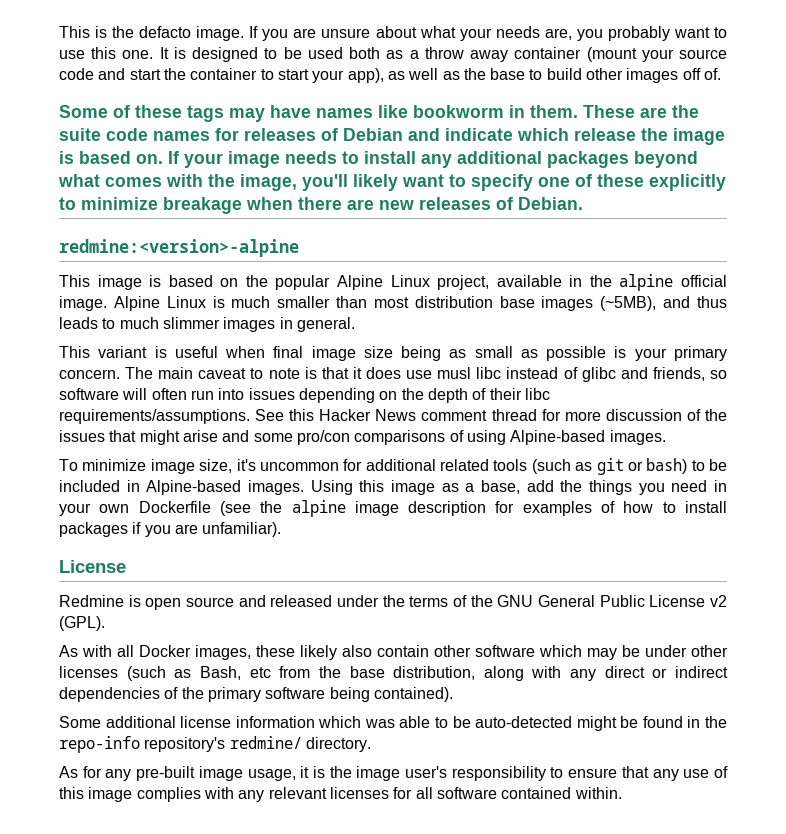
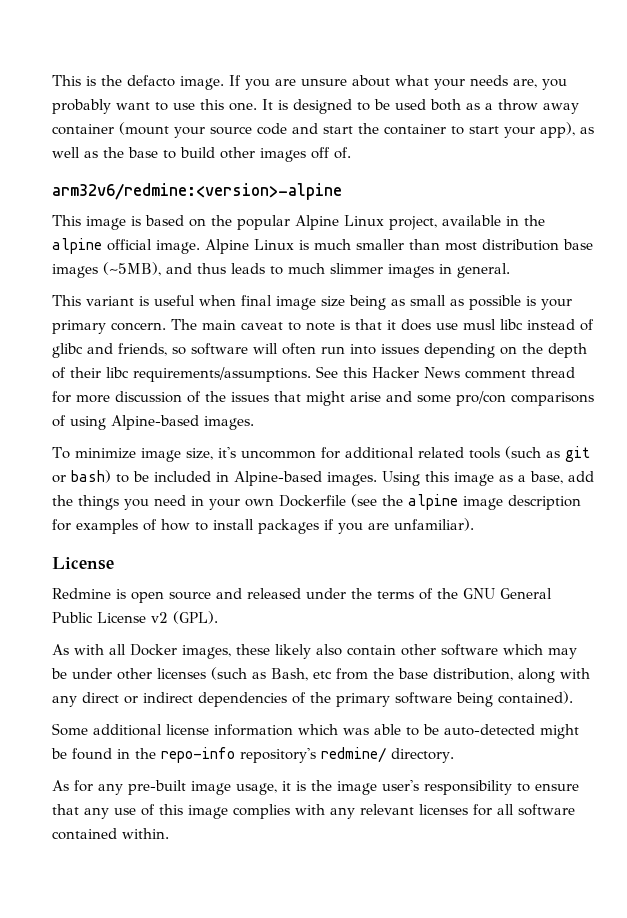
[59,105,699,122] [59,128,725,145] [59,151,698,168] [58,174,726,191] [59,197,583,214] [59,239,299,257] Some of these tags may have names like bookworm in them. These are the suite code names for releases of Debian and indicate which release the image is based on. If your image needs to install any additional packages beyond what comes with the image, you'll likely want to specify one of these explicitly to minimize breakage when there are new releases of Debian. // redmine:<version>-alpine -> [52,183,342,200] arm32v6/redmine:<version>-alpine

